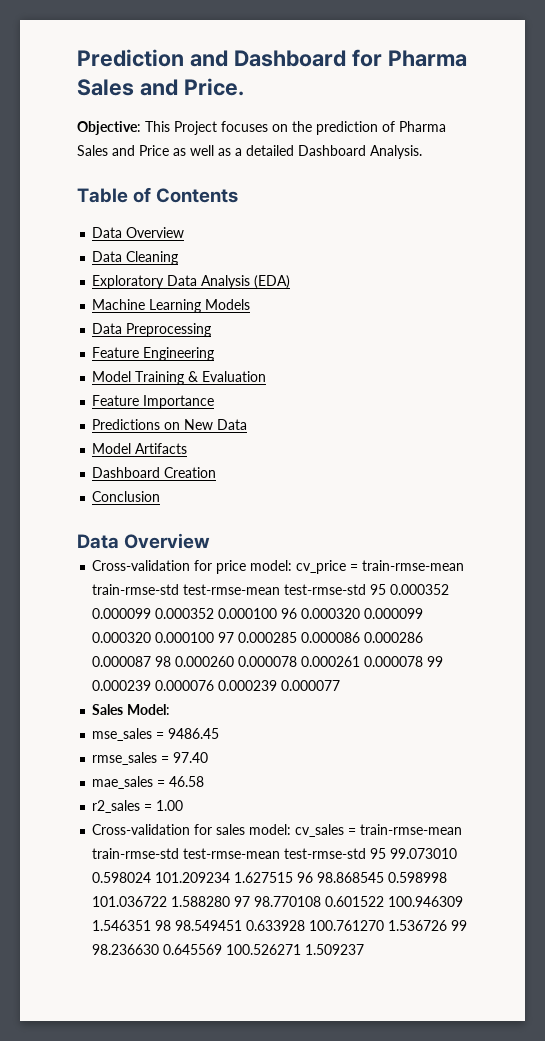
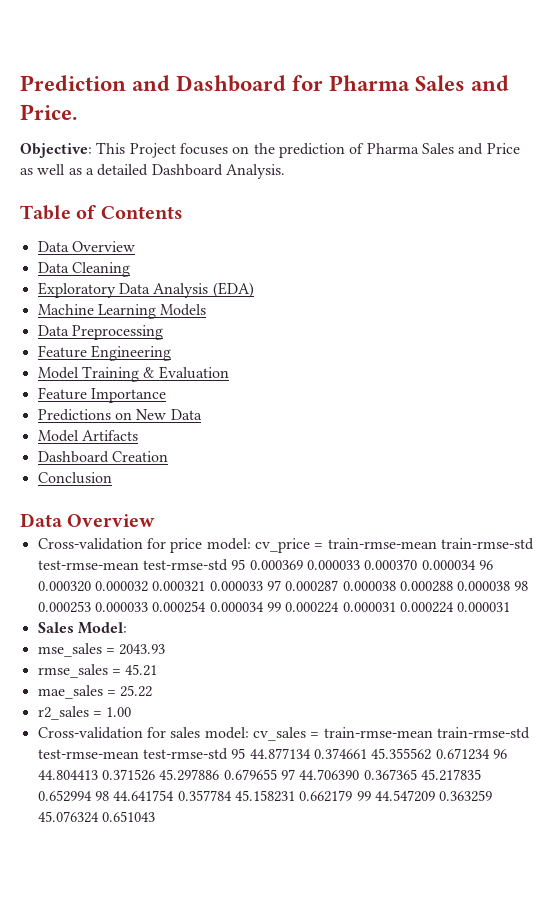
[390,584,450,595] [92,608,424,619] [92,632,424,643] [92,656,444,667] [92,680,341,691] 0.000352 0.000099 0.000352 0.000100 96 0.000320 0.000099 0.000320 0.000100 97 0.000285 0.000086 0.000286 0.000087 98 0.000260 0.000078 0.000261 0.000078 99 0.000239 0.000076 0.000239 0.000077 -> [249,559,493,570] [37,580,529,592] [37,601,511,613] 0.000369 0.000033 0.000370 0.000034 96 0.000320 0.000032 0.000321 0.000033 97 0.000287 0.000038 0.000288 0.000038 98 0.000253 0.000033 0.000254 0.000034 99 0.000224 0.000031 0.000224 0.000031
[168,728,220,739] 9486.45 -> [119,644,166,655] 2043.93
[173,752,209,763] 97.40 -> [125,664,158,676] 45.21
[169,776,205,787] 46.58 -> [120,685,153,697] 25.22
[390,848,458,859] [92,872,448,883] [92,896,464,907] [92,920,468,931] [92,944,365,955] 99.073010 0.598024 101.209234 1.627515 96 98.868545 0.598998 101.036722 1.588280 97 98.770108 0.601522 100.946309 1.546351 98 98.549451 0.633928 100.761270 1.536726 99 98.236630 0.645569 100.526271 1.509237 -> [249,748,507,760] [37,769,481,781] [37,790,493,802] [37,811,155,823] 44.877134 0.374661 45.355562 0.671234 96 44.804413 0.371526 45.297886 0.679655 97 44.706390 0.367365 45.217835 0.652994 98 44.641754 0.357784 45.158231 0.662179 99 44.547209 0.363259 45.076324 0.651043

